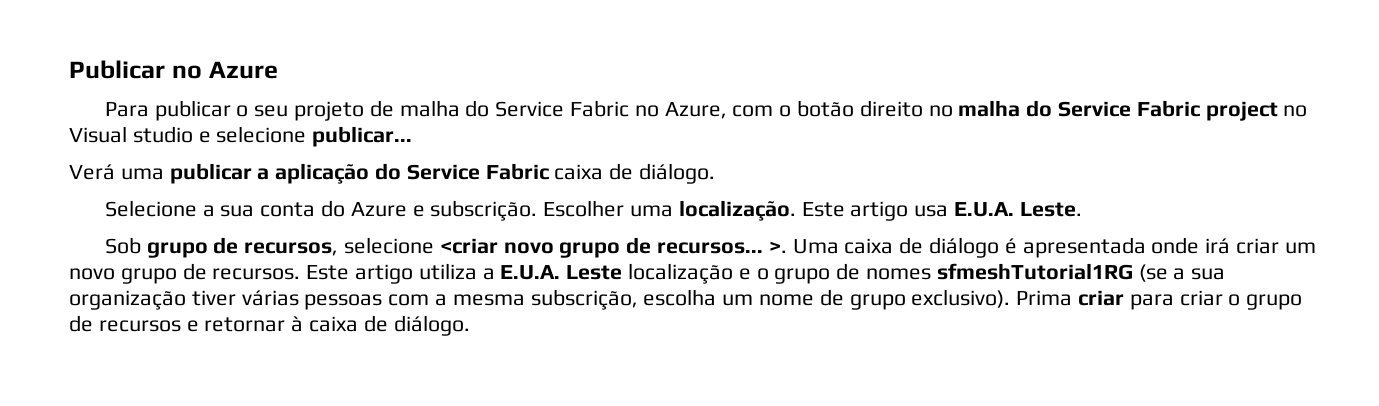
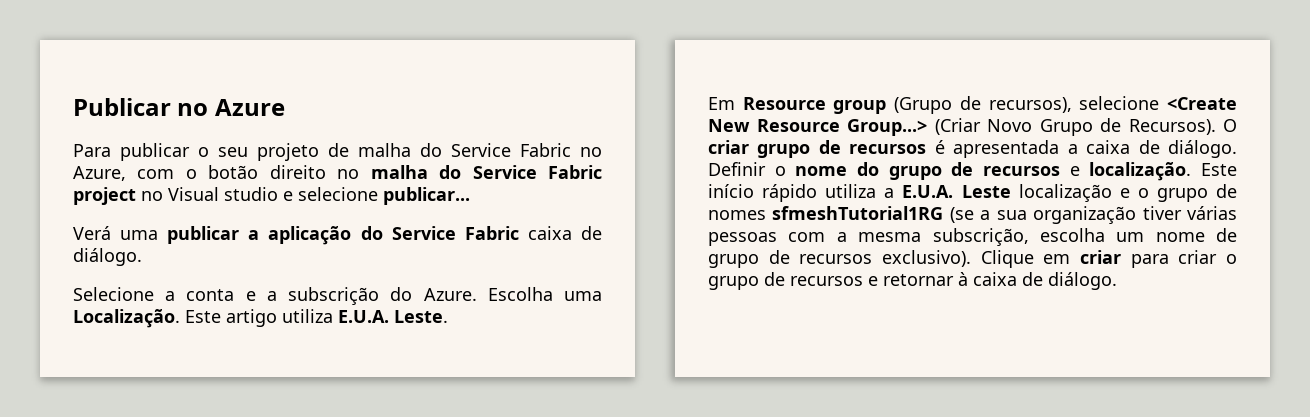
[220,200,949,221] sua conta do Azure e subscrição. Escolher uma localização. Este artigo usa -> [186,287,602,305] [73,309,333,328] conta e a subscrição do Azure. Escolha uma Localização. Este artigo utiliza
[104,237,1316,258] [69,263,414,284] Sob grupo de recursos, selecione <criar novo grupo de recursos... >. Uma caixa de diálogo é apresentada onde irá criar um novo grupo de recursos. Este artigo -> [708,96,1237,114] [708,118,1237,136] [708,140,1237,158] [708,162,1237,181] [708,184,818,202] Em Resource group (Grupo de recursos), selecione <Create New Resource Group...> (Criar Novo Grupo de Recursos). O criar grupo de recursos é apresentada a caixa de diálogo. Definir o nome do grupo de recursos e localização. Este início rápido
[911,289,1073,308] exclusivo). Prima -> [768,250,1071,268] de recursos exclusivo). Clique em

